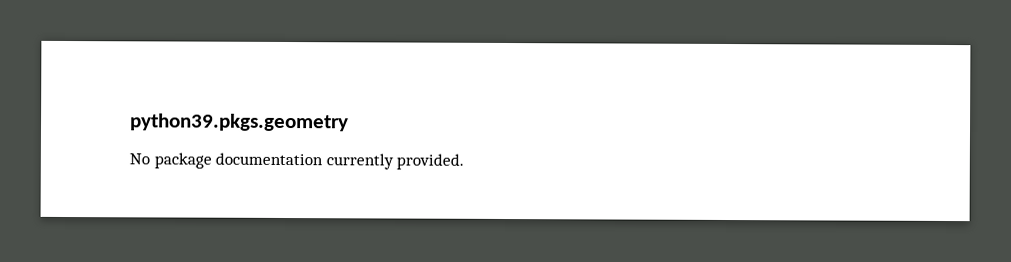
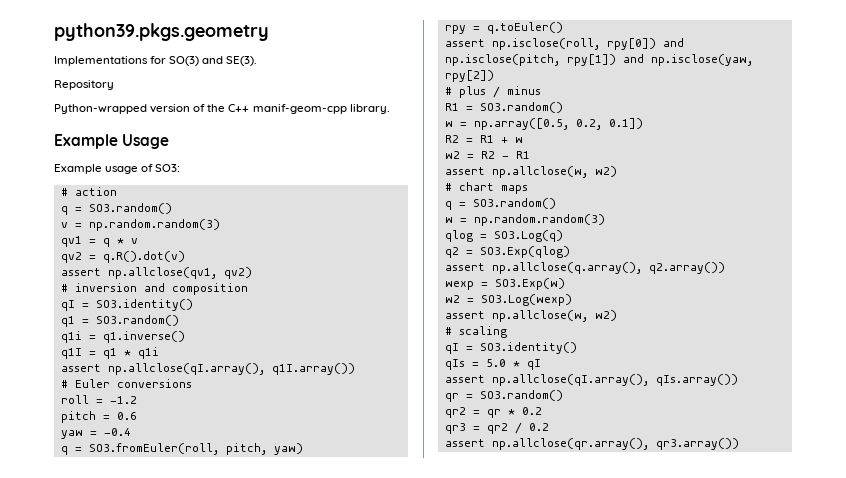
[129,152,465,170] No package documentation currently provided. -> [54,56,258,66] [54,80,114,90] [54,104,390,114] [54,134,170,149] [54,164,181,174] [60,187,117,196] [60,203,172,215] [60,219,220,231] [60,236,138,247] [60,251,185,263] [60,267,252,279] [60,283,248,295] [60,299,193,311] [60,315,179,327] [60,331,185,343] [60,347,159,359] [60,363,355,375] [60,379,192,388] [60,395,137,404] [60,411,137,423] [60,428,131,439] [60,443,303,455] [444,22,563,34] [444,38,684,50] [444,54,753,66] [444,70,494,82] [444,86,541,98] [444,102,563,113] [444,118,643,130] [444,135,523,143] [444,151,530,159] [444,166,617,178] [444,182,528,194] [444,198,556,210] [444,214,605,226] [444,230,563,242] [444,246,570,258] [444,262,725,274] [444,278,565,290] [444,294,572,306] [444,310,617,322] [444,326,507,338] [444,342,577,354] [444,359,541,370] [444,374,738,386] [444,390,563,402] [444,407,542,418] [444,422,549,434] [444,438,739,450] Implementations for SO(3) and SE(3). // Repository // Python-wrapped version of the C++ manif-geom-cpp library. // Example Usage // Example usage of SO3: // # action // q = SO3.random() // v = np.random.random(3) // qv1 = q * v // qv2 = q.R().dot(v) // assert np.allclose(qv1, qv2) // # inversion and composition // qI = SO3.identity() // q1 = SO3.random() // q1i = q1.inverse() // q1I = q1 * q1i // assert np.allclose(qI.array(), q1I.array()) // # Euler conversions // roll = -1.2 // pitch = 0.6 // yaw = -0.4 // q = SO3.fromEuler(roll, pitch, yaw) // rpy = q.toEuler() // assert np.isclose(roll, rpy[0]) and np.isclose(pitch, rpy[1]) and np.isclose(yaw, rpy[2]) // # plus / minus // R1 = SO3.random() // w = np.array([0.5, 0.2, 0.1]) // R2 = R1 + w // w2 = R2 - R1 // assert np.allclose(w, w2) // # chart maps // q = SO3.random() // w = np.random.random(3) // qlog = SO3.Log(q) // q2 = SO3.Exp(qlog) // assert np.allclose(q.array(), q2.array()) // wexp = SO3.Exp(w) // w2 = SO3.Log(wexp) // assert np.allclose(w, w2) // # scaling // qI = SO3.identity() // qIs = 5.0 * qI // assert np.allclose(qI.array(), qIs.array()) // qr = SO3.random() // qr2 = qr * 0.2 // qr3 = qr2 / 0.2 // assert np.allclose(qr.array(), qr3.array())

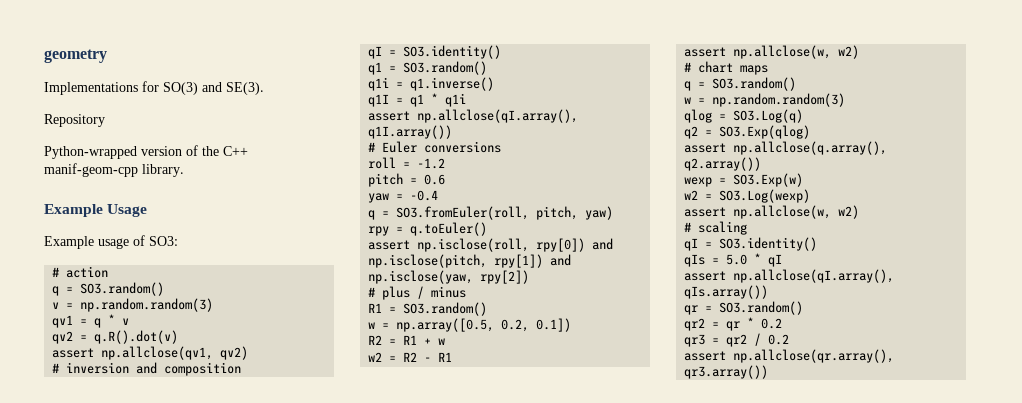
[54,23,269,41] python39.pkgs.geometry -> [44,49,107,63] geometry

